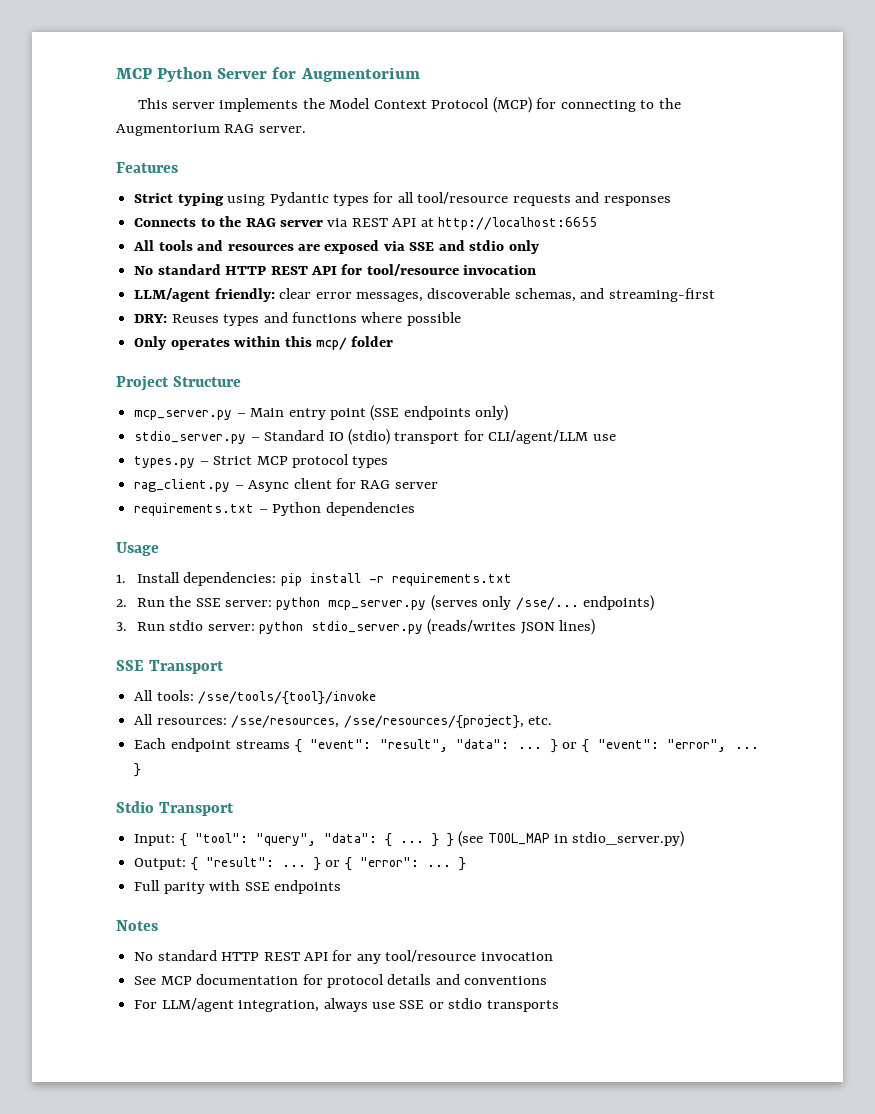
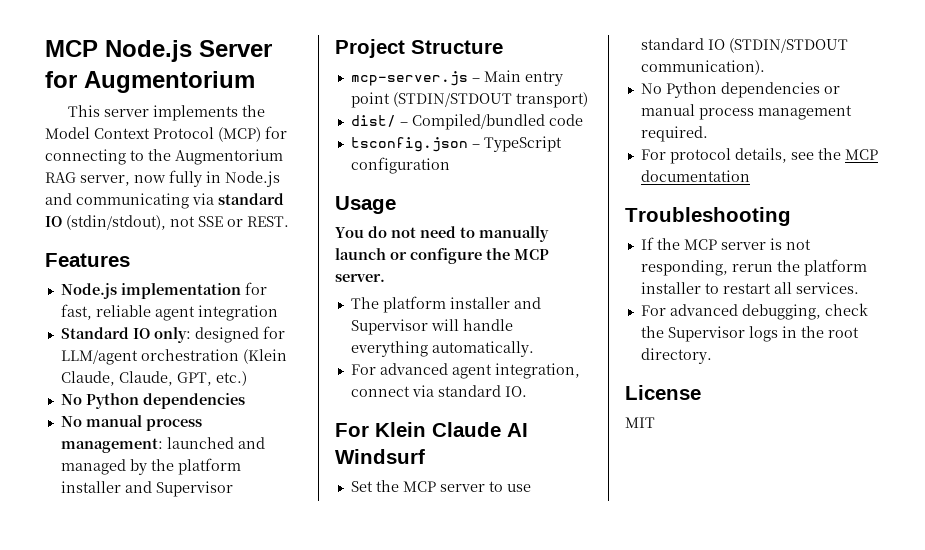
[116,67,214,82] MCP Python -> [45,40,192,62] MCP Node.js
[258,126,306,133] [116,162,178,173] [134,192,671,206] [134,216,598,230] [133,240,539,254] [134,264,537,276] [134,288,715,302] [134,312,461,326] [134,336,394,350] server. // Features // Strict typing using Pydantic types for all tool/resource requests and responses // Connects to the RAG server via REST API at http://localhost:6655 // All tools and resources are exposed via SSE and stdio only // No standard HTTP REST API for tool/resource invocation // LLM/agent friendly: clear error messages, discoverable schemas, and streaming-first // DRY: Reuses types and functions where possible // Only operates within this mcp/ folder -> [80,170,280,187] [45,193,284,209] [45,215,289,230] [45,253,130,267] [60,282,267,299] [60,304,278,321] [60,326,285,343] [60,349,287,365] [60,371,247,386] [60,393,245,409] [60,415,202,431] [60,437,265,453] [60,458,241,475] [60,481,233,497] server, now fully in Node.js and communicating via standard IO (stdin/stdout), not SSE or REST. // Features // Node.js implementation for fast, reliable agent integration // Standard IO only: designed for LLM/agent orchestration (Klein Claude, Claude, GPT, etc.) // No Python dependencies // No manual process management: launched and managed by the platform installer and Supervisor
[134,410,233,420] mcp_server.py -> [350,71,468,86] mcp-server.js
[370,405,509,421] [134,429,616,445] [134,454,389,468] [134,478,438,492] [134,502,415,516] [116,542,159,556] [116,572,512,586] [116,595,655,611] [116,619,596,635] [116,660,224,674] [134,690,377,705] [134,714,552,729] [134,738,759,753] [134,763,142,777] [116,801,234,816] [134,831,685,847] [134,857,466,871] [134,880,341,894] [116,920,158,931] [134,950,553,964] [134,974,548,988] [134,998,559,1012] (SSE endpoints only) // stdio_server.py – Standard IO (stdio) transport for CLI/agent/LLM use // types.py – Strict MCP protocol types // rag_client.py – Async client for RAG server // requirements.txt – Python dependencies // Usage // 1. Install dependencies: pip install -r requirements.txt // 2. Run the SSE server: python mcp_server.py (serves only /sse/... endpoints) // 3. Run stdio server: python stdio_server.py (reads/writes JSON lines) // SSE Transport // All tools: /sse/tools/{tool}/invoke // All resources: /sse/resources, /sse/resources/{project}, etc. // Each endpoint streams { "event": "result", "data": ... } or { "event": "error", ... } // Stdio Transport // Input: { "tool": "query", "data": { ... } } (see TOOL_MAP in stdio_server.py) // Output: { "result": ... } or { "error": ... } // Full parity with SSE endpoints // Notes // No standard HTTP REST API for any tool/resource invocation // See MCP documentation for protocol details and conventions // For LLM/agent integration, always use SSE or stdio transports -> [392,92,588,108] [350,114,583,130] [350,136,562,152] [350,157,450,174] [335,196,396,214] [335,226,549,242] [335,248,549,264] [335,274,385,282] [350,296,541,313] [350,319,513,335] [350,341,534,357] [350,363,580,379] [350,385,527,397] [335,422,528,437] [335,449,425,464] [350,480,531,492] [640,38,848,53] [640,60,765,75] [640,82,840,98] [640,104,852,120] [640,126,708,142] [640,148,878,164] [640,170,750,182] [625,207,791,226] [640,237,811,250] [640,259,867,276] [640,282,859,294] [640,303,868,320] [640,326,859,342] [640,348,712,364] [625,385,701,400] [625,417,655,428] (STDIN/STDOUT transport) // dist/ – Compiled/bundled code // tsconfig.json – TypeScript configuration // Usage // You do not need to manually launch or configure the MCP server. // The platform installer and Supervisor will handle everything automatically. // For advanced agent integration, connect via standard IO. // For Klein Claude AI Windsurf // Set the MCP server to use standard IO (STDIN/STDOUT communication). // No Python dependencies or manual process management required. // For protocol details, see the MCP documentation // Troubleshooting // If the MCP server is not responding, rerun the platform installer to restart all services. // For advanced debugging, check the Supervisor logs in the root directory. // License // MIT

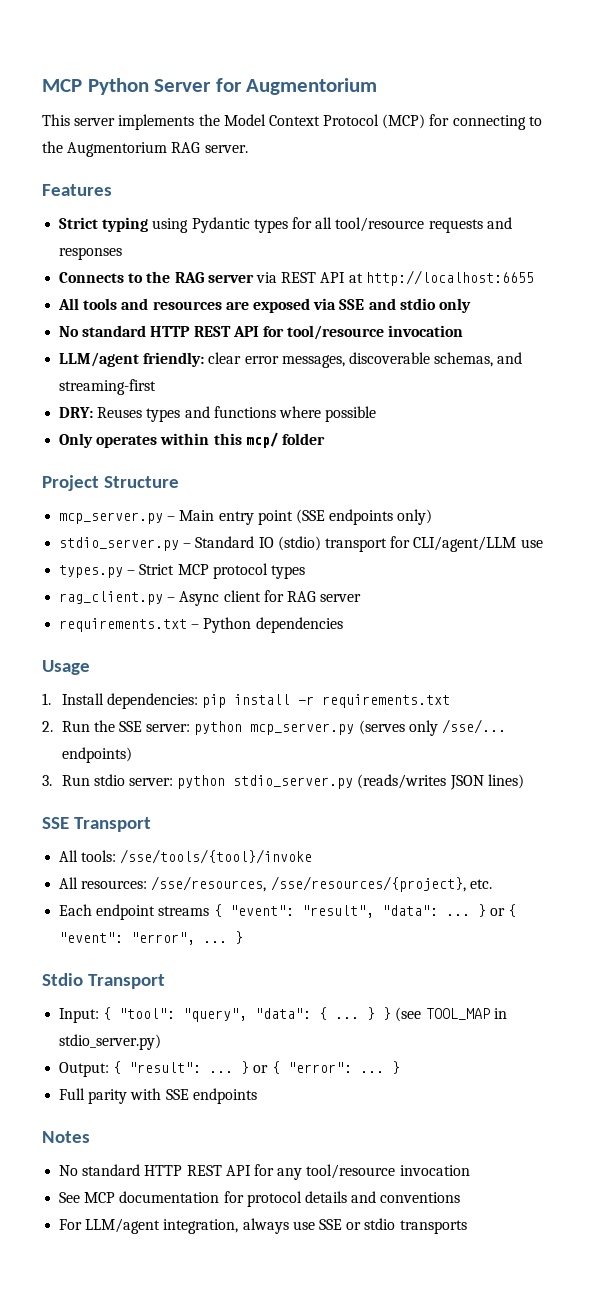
[45,40,192,62] MCP Node.js -> [42,78,149,95] MCP Python
[80,170,280,187] [45,193,284,209] [45,215,289,230] [45,253,130,267] [60,282,267,299] [60,304,278,321] [60,326,285,343] [60,349,287,365] [60,371,247,386] [60,393,245,409] [60,415,202,431] [60,437,265,453] [60,458,241,475] [60,481,233,497] server, now fully in Node.js and communicating via standard IO (stdin/stdout), not SSE or REST. // Features // Node.js implementation for fast, reliable agent integration // Standard IO only: designed for LLM/agent orchestration (Klein Claude, Claude, GPT, etc.) // No Python dependencies // No manual process management: launched and managed by the platform installer and Supervisor -> [204,145,248,153] [42,184,112,196] [59,217,512,233] [59,247,123,260] [59,270,534,286] [58,298,471,313] [59,325,464,340] [59,352,523,368] [59,379,157,395] [59,406,377,422] [59,432,325,448] server. // Features // Strict typing using Pydantic types for all tool/resource requests and responses // Connects to the RAG server via REST API at http://localhost:6655 // All tools and resources are exposed via SSE and stdio only // No standard HTTP REST API for tool/resource invocation // LLM/agent friendly: clear error messages, discoverable schemas, and streaming-first // DRY: Reuses types and functions where possible // Only operates within this mcp/ folder
[350,71,468,86] mcp-server.js -> [59,512,164,524] mcp_server.py
[392,92,588,108] [350,114,583,130] [350,136,562,152] [350,157,450,174] [335,196,396,214] [335,226,549,242] [335,248,549,264] [335,274,385,282] [350,296,541,313] [350,319,513,335] [350,341,534,357] [350,363,580,379] [350,385,527,397] [335,422,528,437] [335,449,425,464] [350,480,531,492] [640,38,848,53] [640,60,765,75] [640,82,840,98] [640,104,852,120] [640,126,708,142] [640,148,878,164] [640,170,750,182] [625,207,791,226] [640,237,811,250] [640,259,867,276] [640,282,859,294] [640,303,868,320] [640,326,859,342] [640,348,712,364] [625,385,701,400] [625,417,655,428] (STDIN/STDOUT transport) // dist/ – Compiled/bundled code // tsconfig.json – TypeScript configuration // Usage // You do not need to manually launch or configure the MCP server. // The platform installer and Supervisor will handle everything automatically. // For advanced agent integration, connect via standard IO. // For Klein Claude AI Windsurf // Set the MCP server to use standard IO (STDIN/STDOUT communication). // No Python dependencies or manual process management required. // For protocol details, see the MCP documentation // Troubleshooting // If the MCP server is not responding, rerun the platform installer to restart all services. // For advanced debugging, check the Supervisor logs in the root directory. // License // MIT -> [295,509,433,525] [59,536,543,552] [59,563,305,579] [59,590,362,606] [59,617,343,633] [42,660,90,675] [42,693,451,709] [42,719,507,736] [61,747,132,763] [42,774,524,790] [42,817,152,832] [59,849,313,864] [59,876,492,892] [59,904,516,920] [59,931,244,945] [42,973,166,989] [59,1007,507,1023] [59,1034,162,1050] [59,1061,400,1077] [59,1088,257,1104] [42,1131,90,1143] [59,1164,470,1180] [59,1191,461,1207] [59,1218,467,1234] (SSE endpoints only) // stdio_server.py – Standard IO (stdio) transport for CLI/agent/LLM use // types.py – Strict MCP protocol types // rag_client.py – Async client for RAG server // requirements.txt – Python dependencies // Usage // 1. Install dependencies: pip install -r requirements.txt // 2. Run the SSE server: python mcp_server.py (serves only /sse/... endpoints) // 3. Run stdio server: python stdio_server.py (reads/writes JSON lines) // SSE Transport // All tools: /sse/tools/{tool}/invoke // All resources: /sse/resources, /sse/resources/{project}, etc. // Each endpoint streams { "event": "result", "data": ... } or { "event": "error", ... } // Stdio Transport // Input: { "tool": "query", "data": { ... } } (see TOOL_MAP in stdio_server.py) // Output: { "result": ... } or { "error": ... } // Full parity with SSE endpoints // Notes // No standard HTTP REST API for any tool/resource invocation // See MCP documentation for protocol details and conventions // For LLM/agent integration, always use SSE or stdio transports

